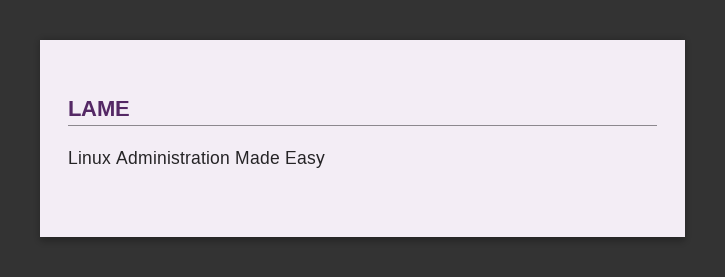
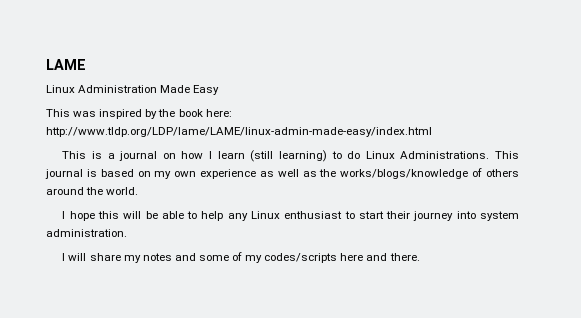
(325, 159) none -> [46,109,232,119] [46,127,432,137] [62,150,519,162] [45,168,519,179] [46,187,139,195] [62,211,519,221] [46,229,127,237] [62,252,420,263] // This was inspired by the book here: http://www.tldp.org/LDP/lame/LAME/linux-admin-made-easy/index.html // This is a journal on how I learn (still learning) to do Linux Administrations. This journal is based on my own experience as well as the works/blogs/knowledge of others around the world. // I hope this will be able to help any Linux enthusiast to start their journey into system administration. // I will share my notes and some of my codes/scripts here and there.

